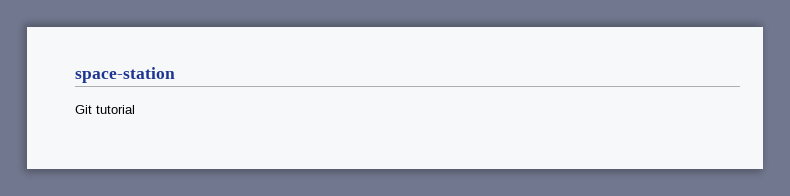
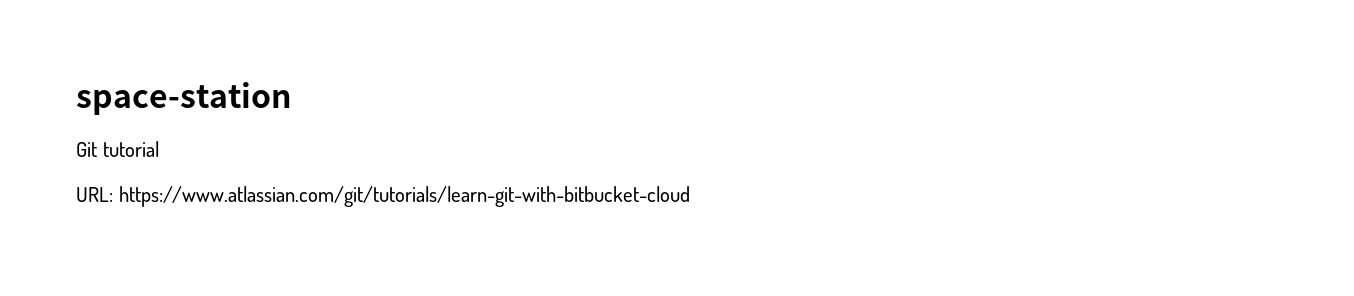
(135, 109) none -> [76,186,691,207] // URL: https://www.atlassian.com/git/tutorials/learn-git-with-bitbucket-cloud

